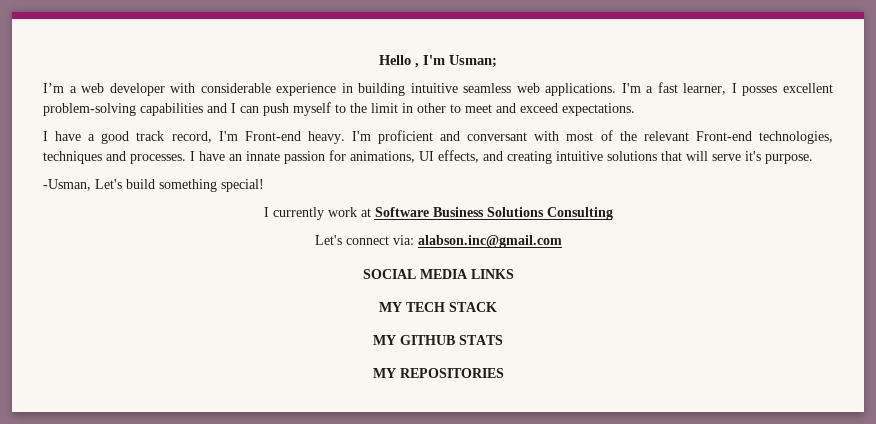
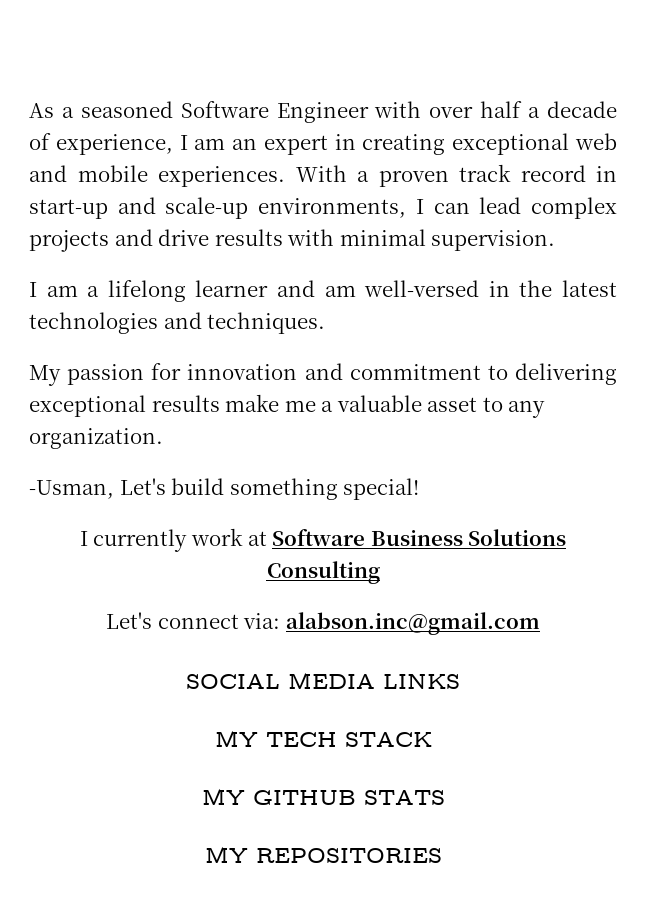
[379,55,497,68] [43,82,833,96] [43,102,635,116] [43,130,833,144] [43,150,813,164] Hello , I'm Usman; // I’m a web developer with considerable experience in building intuitive seamless web applications. I'm a fast learner, I posses excellent problem-solving capabilities and I can push myself to the limit in other to meet and exceed expectations. // I have a good track record, I'm Front-end heavy. I'm proficient and conversant with most of the relevant Front-end technologies, techniques and processes. I have an innate passion for animations, UI effects, and creating intuitive solutions that will serve it's purpose. -> [29,101,618,123] [29,133,617,155] [29,164,617,187] [29,197,617,219] [29,229,556,252] [29,280,618,302] [29,312,326,334] [29,363,618,386] [29,394,546,418] [29,428,163,449] As a seasoned Software Engineer with over half a decade of experience, I am an expert in creating exceptional web and mobile experiences. With a proven track record in start-up and scale-up environments, I can lead complex projects and drive results with minimal supervision. // I am a lifelong learner and am well-versed in the latest technologies and techniques. // My passion for innovation and commitment to delivering exceptional results make me a valuable asset to any organization.

